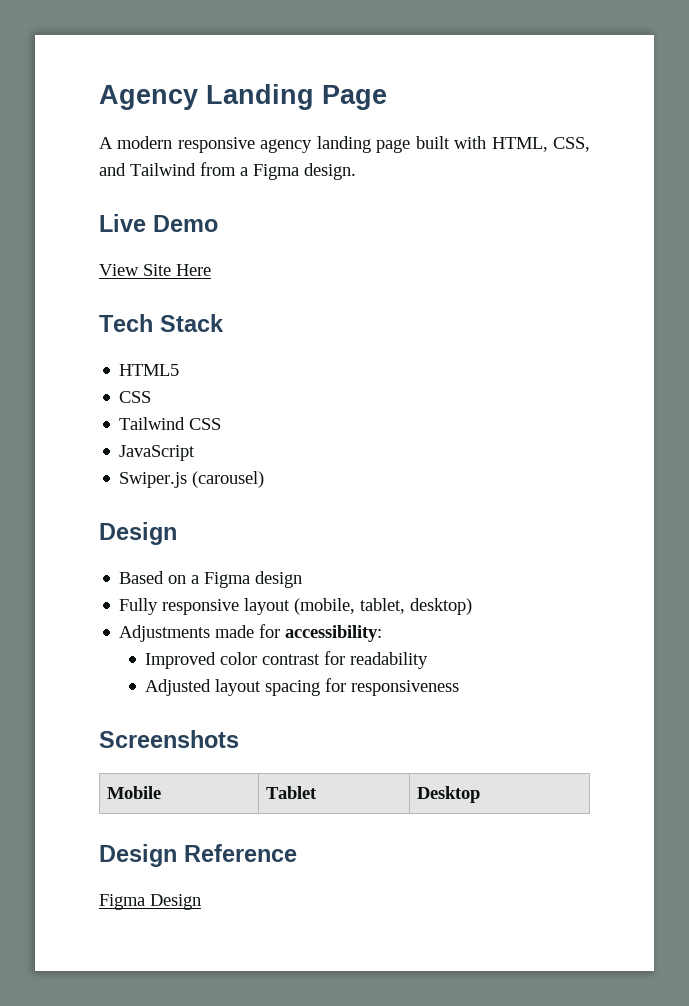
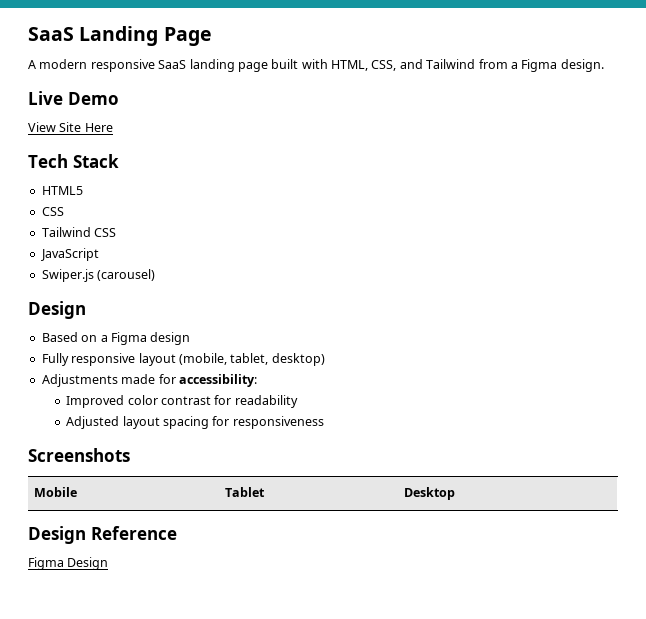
[99,85,198,110] Agency -> [28,27,74,41] SaaS
[260,139,313,153] agency -> [158,60,187,69] SaaS

